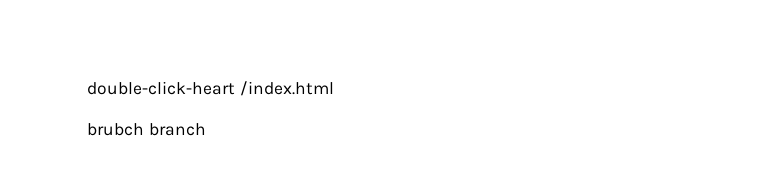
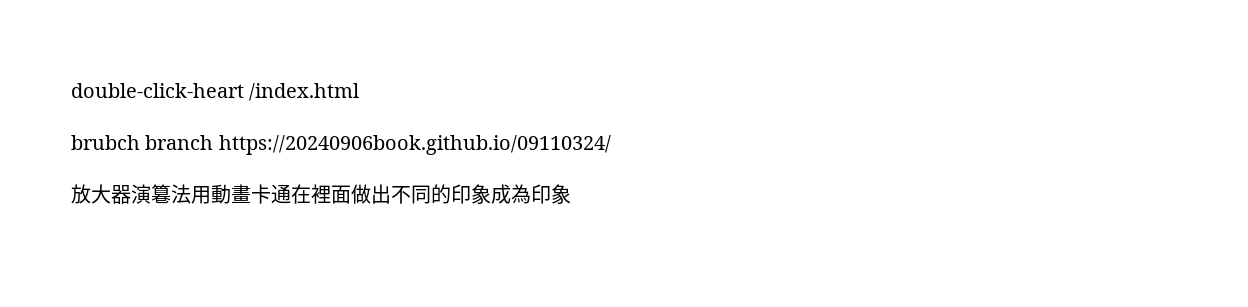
(206, 129) none -> [218,135,611,155] [71,184,571,204] https://20240906book.github.io/09110324/ // 放大器演篹法用動畫卡通在裡面做出不同的印象成為印象

